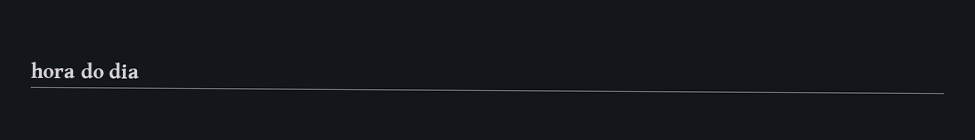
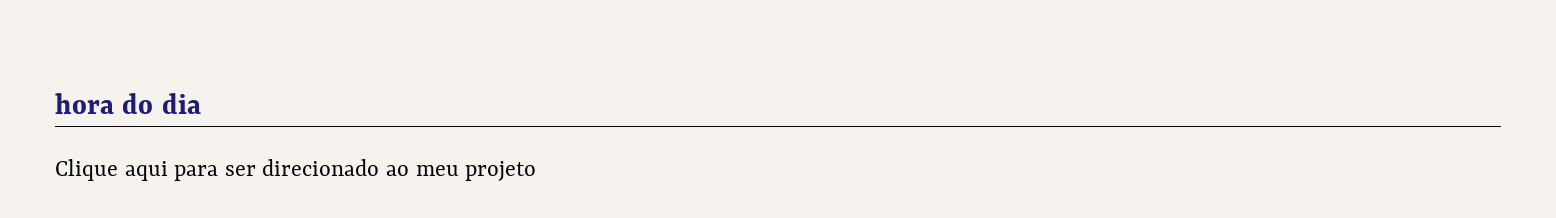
(141, 70) none -> [55,159,537,181] // Clique aqui para ser direcionado ao meu projeto

